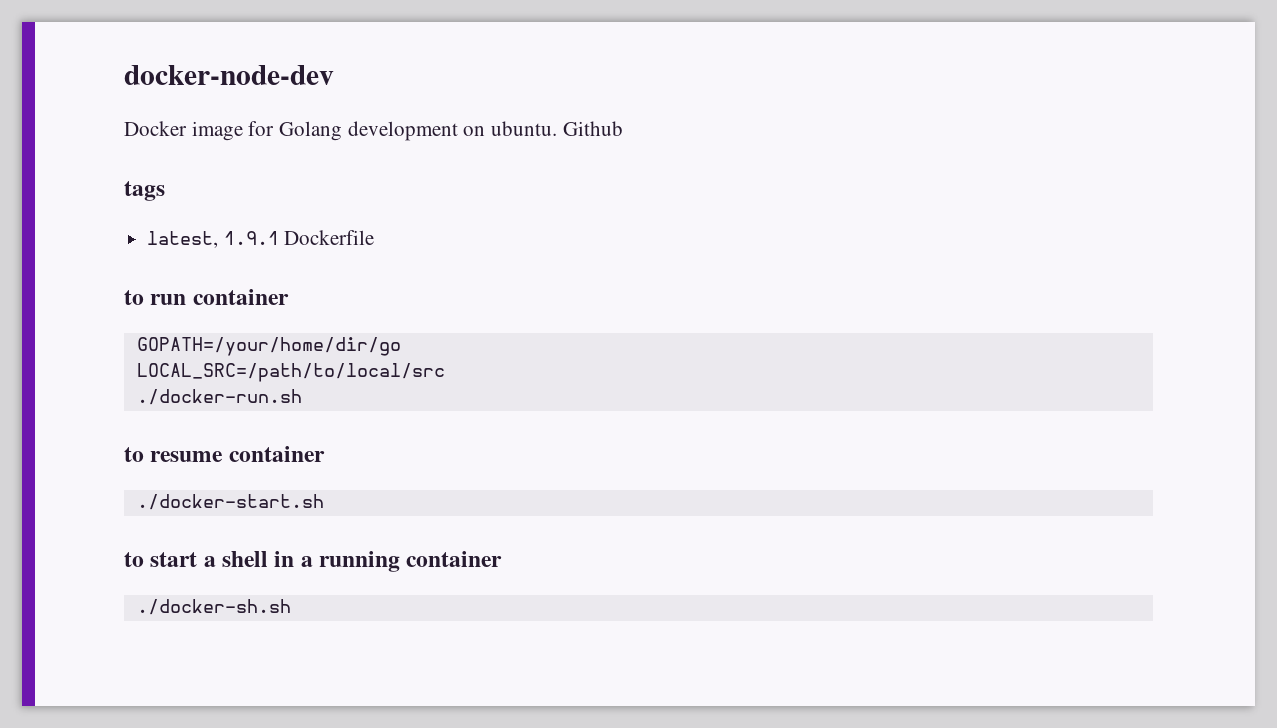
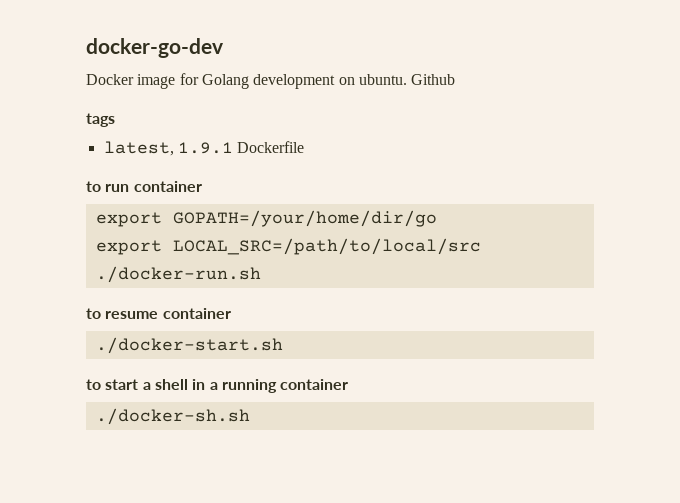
[124,65,334,85] docker-node-dev -> [86,38,223,58] docker-go-dev
(289, 297) none -> [95,212,162,227] export
(401, 346) none -> [95,240,162,255] export

